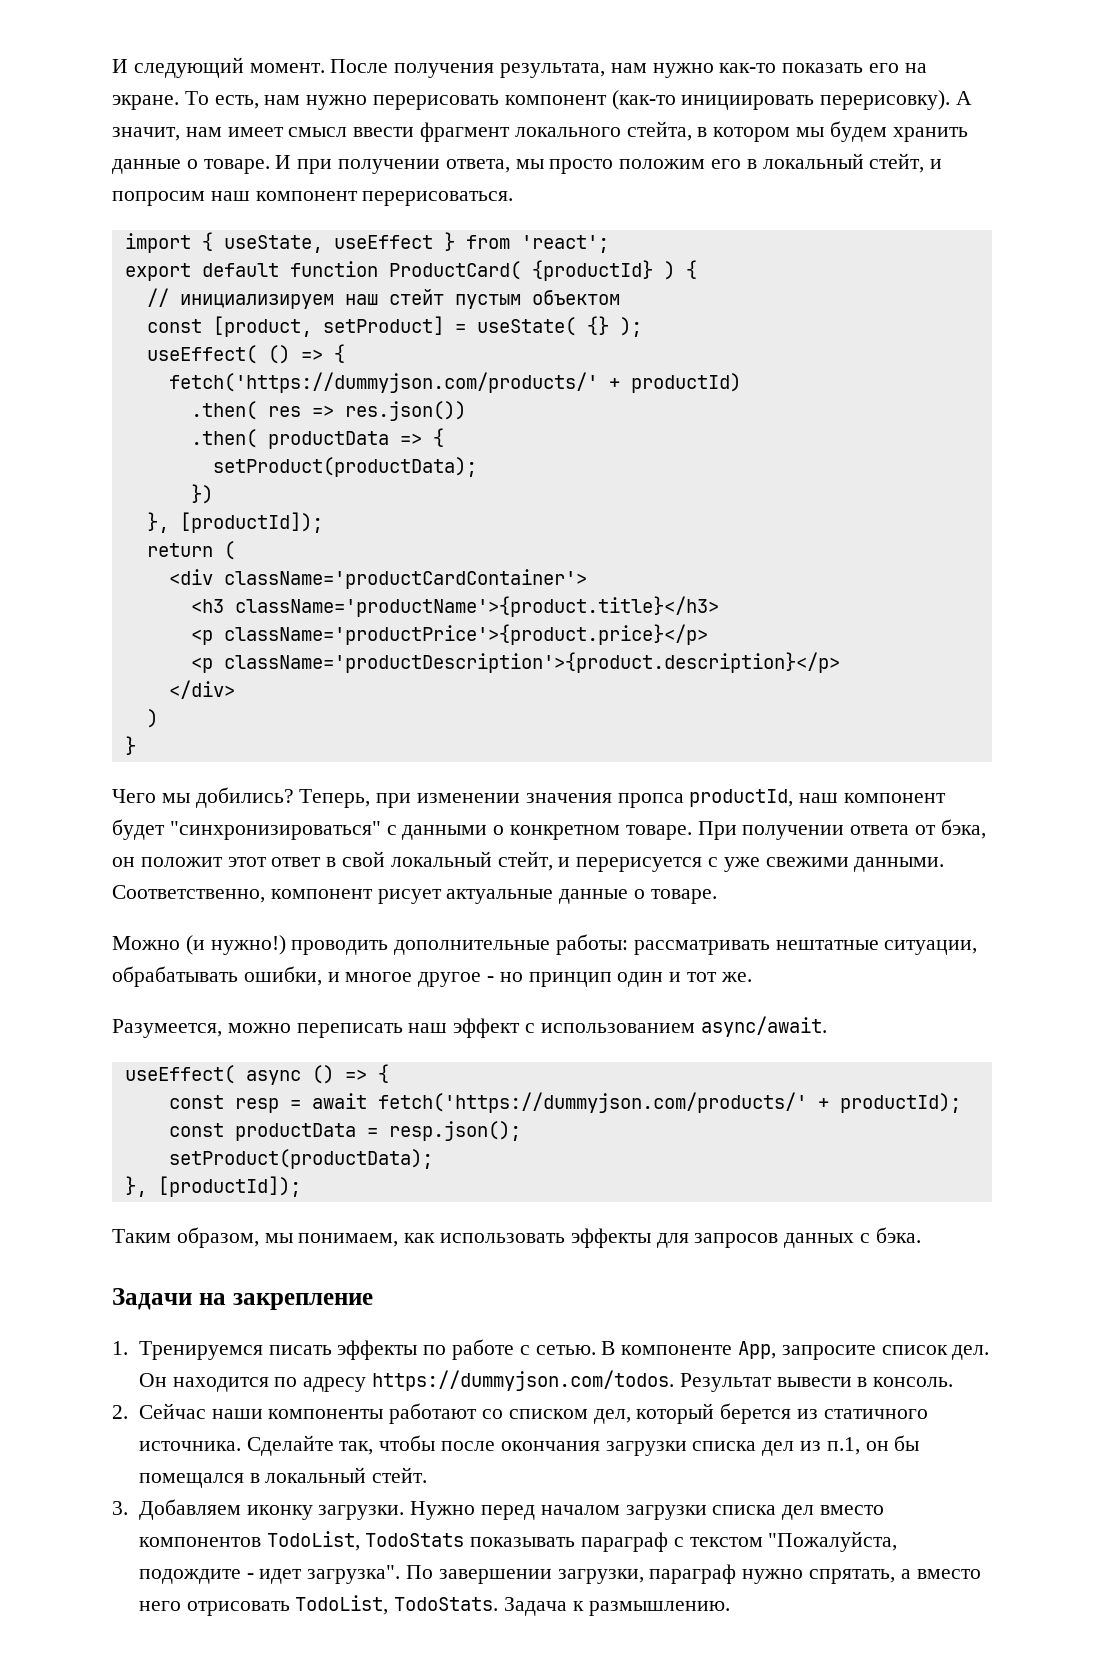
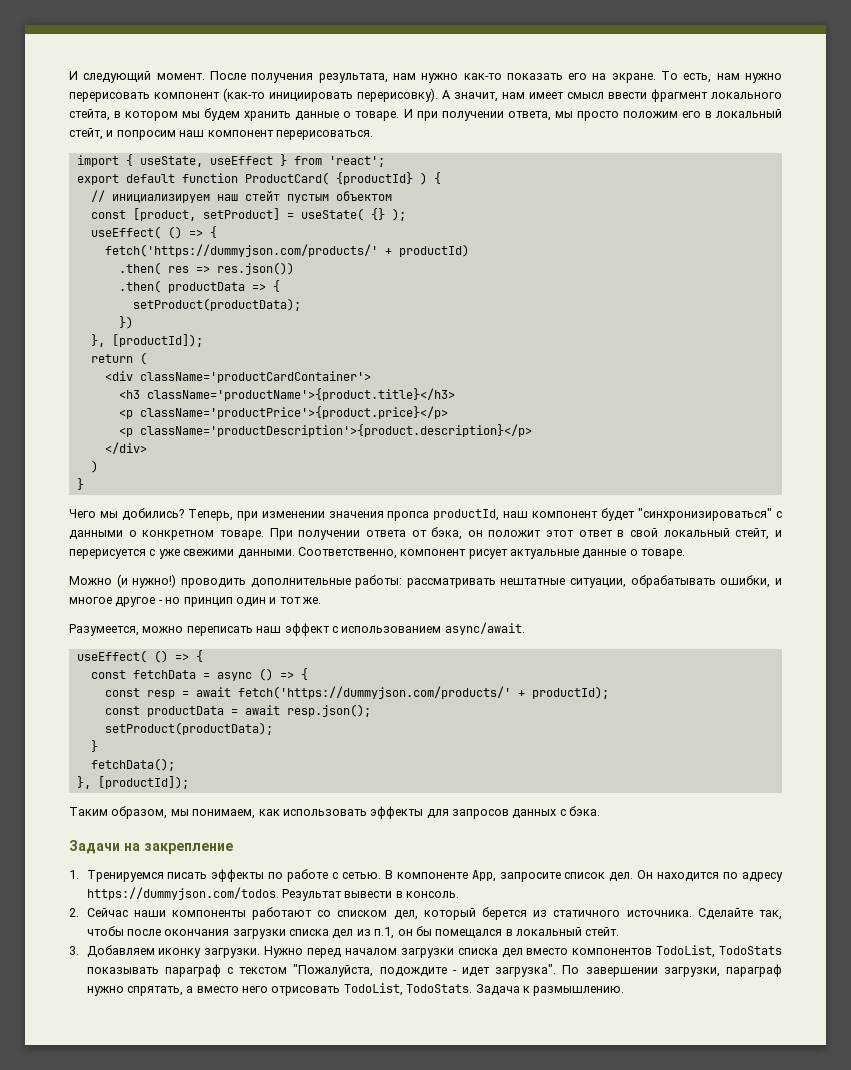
(235, 1074) none -> [153,650,203,663] [90,670,210,679] () => { // const fetchData =
(378, 1132) none -> [244,705,280,715] await
(433, 1159) none -> [90,740,98,752] [90,758,175,771] // } // fetchData();

